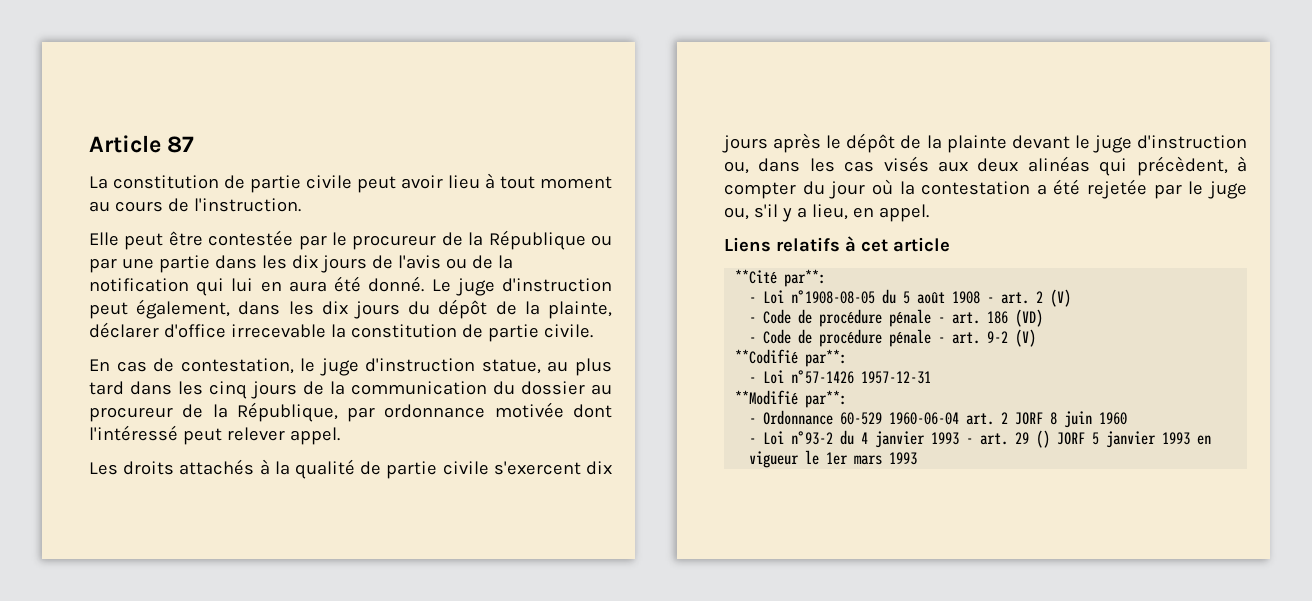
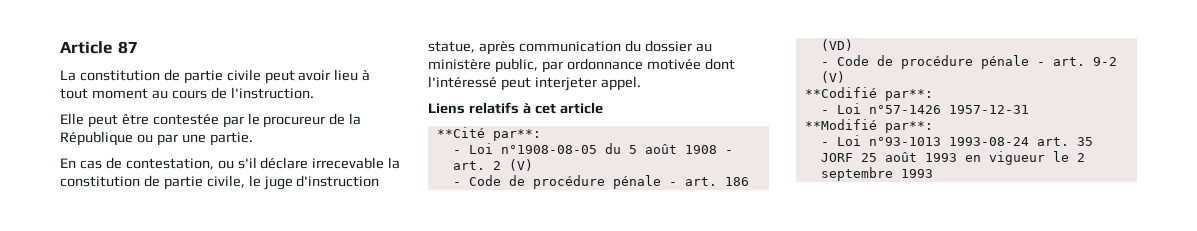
[158,255,513,273] [89,276,612,296] [89,299,612,319] [89,322,226,338] partie dans les dix jours de l'avis ou de la notification qui lui en aura été donné. Le juge d'instruction peut également, dans les dix jours du dépôt de la plainte, déclarer d'office -> [209,132,253,146] [60,157,309,170] partie. // En cas de contestation, ou s'il déclare
[543,324,593,338] [89,358,612,376] [89,381,612,399] [89,402,338,422] civile. // En cas de contestation, le juge d'instruction statue, au plus tard dans les cinq jours de la communication du dossier au procureur de la République, -> [206,175,380,190] [428,40,712,55] [428,58,538,73] civile, le juge d'instruction statue, après communication du dossier au ministère public,
[226,427,340,445] [89,459,612,479] [722,133,1247,153] [724,156,1247,176] [724,179,1247,199] [724,204,874,222] relever appel. // Les droits attachés à la qualité de partie civile s'exercent dix jours après le dépôt de la plainte devant le juge d'instruction ou, dans les cas visés aux deux alinéas qui précèdent, à compter du jour où la contestation a été rejetée par le juge ou, s'il y a lieu, en -> [534,77,597,91] interjeter
[763,410,1128,428] [749,430,1157,448] Ordonnance 60-529 1960-06-04 art. 2 JORF 8 juin 1960 // - Loi n°93-2 du 4 janvier 1993 - art. 29 () JORF 5 janvier -> [836,135,1093,146] [820,152,917,162] Loi n°93-1013 1993-08-24 art. 35 JORF 25 août
[826,452,883,465] 1er mars -> [1076,153,1085,162] [820,167,893,181] 2 septembre

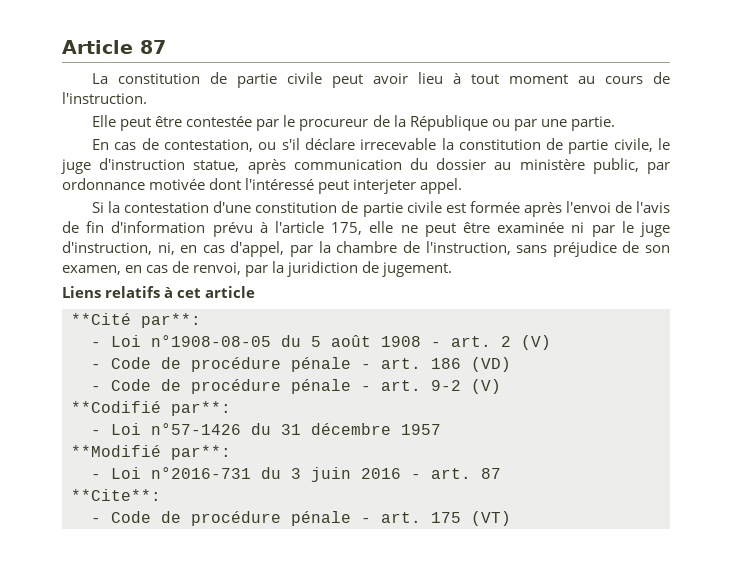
(641, 83) none -> [92,201,671,217] [62,221,670,237] [62,241,671,257] [62,261,453,277] // Si la contestation d'une constitution de partie civile est formée après l'envoi de l'avis de fin d'information prévu à l'article 175, elle ne peut être examinée ni par le juge d'instruction, ni, en cas d'appel, par la chambre de l'instruction, sans préjudice de son examen, en cas de renvoi, par la juridiction de jugement.
[948,105,1029,114] 1957-12-31 -> [251,423,441,435] du 31 décembre 1957
[868,137,1093,146] [820,151,1085,165] [820,167,933,181] n°93-1013 1993-08-24 art. 35 JORF 25 août 1993 en vigueur le 2 septembre 1993 -> [151,467,501,482] [71,489,161,501] [91,511,511,526] n°2016-731 du 3 juin 2016 - art. 87 // **Cite**: // - Code de procédure pénale - art. 175 (VT)

